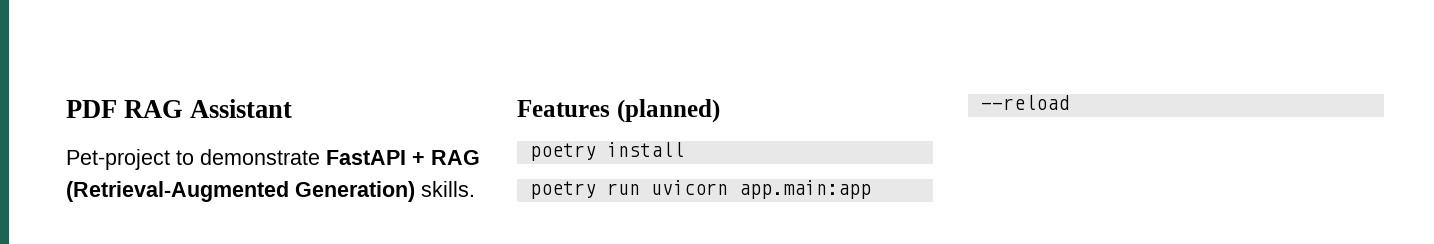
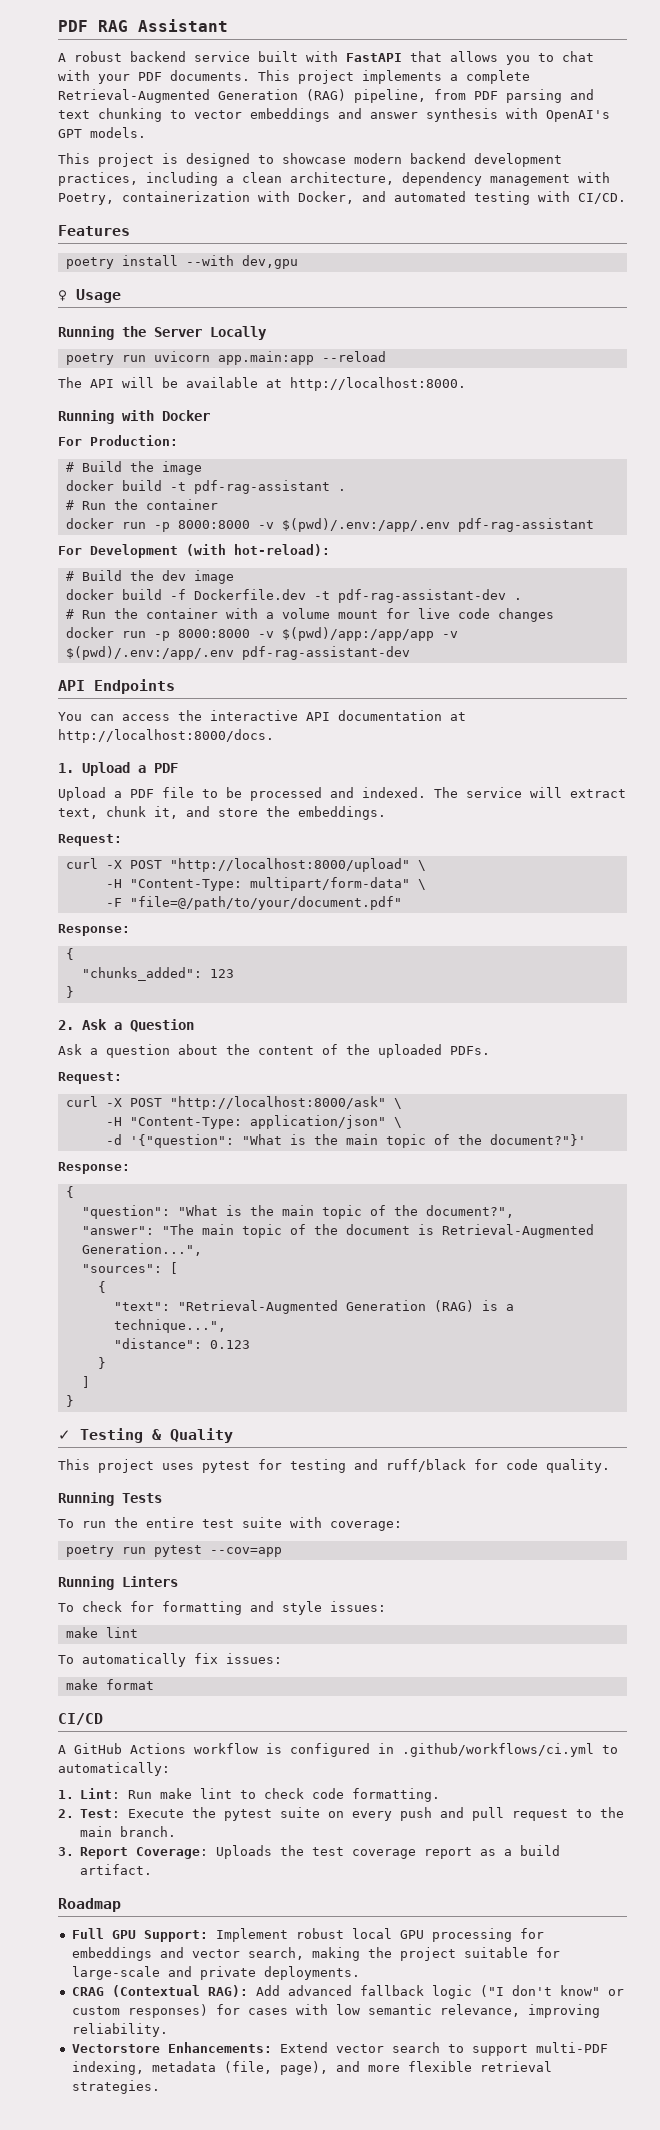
[66,149,480,170] [66,181,475,202] Pet-project to demonstrate FastAPI + RAG (Retrieval-Augmented Generation) skills. -> [58,51,594,65] [58,70,530,84] [58,89,594,103] [58,108,610,122] [58,127,146,138] [58,153,562,167] [58,172,610,186] [58,191,626,205] A robust backend service built with FastAPI that allows you to chat with your PDF documents. This project implements a complete Retrieval-Augmented Generation (RAG) pipeline, from PDF parsing and text chunking to vector embeddings and answer synthesis with OpenAI's GPT models. // This project is designed to showcase modern backend development practices, including a clean architecture, dependency management with Poetry, containerization with Docker, and automated testing with CI/CD.
[616,99,720,123] (planned) -> (130, 230) none
(684, 149) none -> [185,255,298,269] [58,289,121,303] [58,326,267,340] --with dev,gpu // ♀ Usage // Running the Server Locally
(1069, 102) none -> [58,377,466,391] [58,410,210,424] [58,435,178,446] [65,461,202,475] [65,480,346,494] [65,499,218,510] [65,518,594,532] [58,544,330,558] [65,570,234,584] [65,589,522,603] [65,608,554,622] [65,627,458,641] [65,646,410,660] [58,679,175,694] [58,710,466,721] [58,729,274,743] [58,762,178,776] [58,787,626,801] [58,806,386,820] [58,834,122,846] [65,858,426,872] [105,877,426,891] [105,896,402,910] [58,924,130,936] [65,948,74,960] [81,967,234,981] [65,986,74,998] [58,1019,194,1032] [58,1044,490,1058] [58,1072,122,1084] [65,1096,402,1110] [105,1115,402,1129] [105,1134,586,1148] [58,1162,130,1174] [65,1186,74,1198] [81,1205,514,1219] [81,1224,594,1238] [81,1243,202,1256] [81,1262,178,1274] [97,1281,106,1293] [113,1300,514,1314] [113,1319,226,1333] [113,1338,250,1349] [97,1357,106,1369] [81,1376,90,1388] [65,1395,74,1407] [58,1428,233,1443] [58,1459,610,1473] [58,1492,162,1506] [58,1517,402,1531] [65,1545,282,1557] [58,1576,178,1590] [58,1601,386,1615] [65,1627,138,1638] [58,1653,282,1667] [65,1679,154,1690] [58,1713,103,1725] [58,1743,618,1757] [58,1762,170,1776] [58,1788,441,1802] [58,1807,625,1821] [80,1826,177,1837] [58,1845,561,1859] [80,1864,153,1875] [58,1898,121,1912] [71,1928,544,1942] [71,1947,560,1961] [71,1966,360,1980] [71,1985,624,1999] [71,2004,600,2018] [71,2023,168,2037] [71,2042,608,2056] [71,2061,552,2075] [71,2080,160,2094] // The API will be available at http://localhost:8000. // Running with Docker // For Production: // # Build the image // docker build -t pdf-rag-assistant . // # Run the container // docker run -p 8000:8000 -v $(pwd)/.env:/app/.env pdf-rag-assistant // For Development (with hot-reload): // # Build the dev image // docker build -f Dockerfile.dev -t pdf-rag-assistant-dev . // # Run the container with a volume mount for live code changes // docker run -p 8000:8000 -v $(pwd)/app:/app/app -v $(pwd)/.env:/app/.env pdf-rag-assistant-dev // API Endpoints // You can access the interactive API documentation at http://localhost:8000/docs. // 1. Upload a PDF // Upload a PDF file to be processed and indexed. The service will extract text, chunk it, and store the embeddings. // Request: // curl -X POST "http://localhost:8000/upload" \ // -H "Content-Type: multipart/form-data" \ // -F "file=@/path/to/your/document.pdf" // Response: // { // "chunks_added": 123 // } // 2. Ask a Question // Ask a question about the content of the uploaded PDFs. // Request: // curl -X POST "http://localhost:8000/ask" \ // -H "Content-Type: application/json" \ // -d '{"question": "What is the main topic of the document?"}' // Response: // { // "question": "What is the main topic of the document?", // "answer": "The main topic of the document is Retrieval-Augmented Generation...", // "sources": [ // { // "text": "Retrieval-Augmented Generation (RAG) is a technique...", // "distance": 0.123 // } // ] // } // ✓ Testing & Quality // This project uses pytest for testing and ruff/black for code quality. // Running Tests // To run the entire test suite with coverage: // poetry run pytest --cov=app // Running Linters // To check for formatting and style issues: // make lint // To automatically fix issues: // make format // CI/CD // A GitHub Actions workflow is configured in .github/workflows/ci.yml to automatically: // 1. Lint: Run make lint to check code formatting. // 2. Test: Execute the pytest suite on every push and pull request to the main branch. // 3. Report Coverage: Uploads the test coverage report as a build artifact. // Roadmap // Full GPU Support: Implement robust local GPU processing for embeddings and vector search, making the project suitable for large-scale and private deployments. // CRAG (Contextual RAG): Add advanced fallback logic ("I don't know" or custom responses) for cases with low semantic relevance, improving reliability. // Vectorstore Enhancements: Extend vector search to support multi-PDF indexing, metadata (file, page), and more flexible retrieval strategies.

